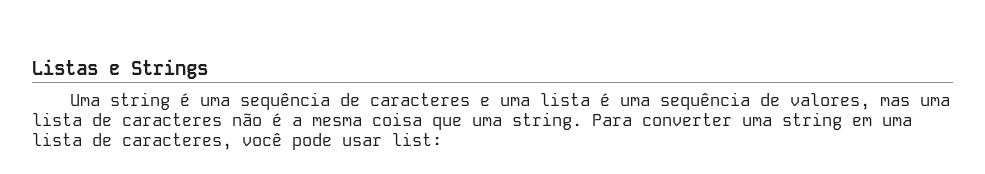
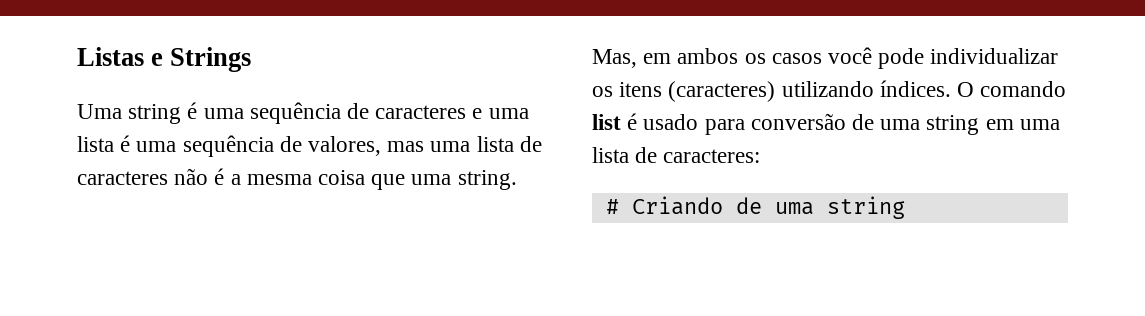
[592,113,732,126] Para converter -> [592,47,1059,69] [592,80,1067,102] [592,113,875,135] Mas, em ambos os casos você pode individualizar os itens (caracteres) utilizando índices. O comando list é usado para conversão de
[122,132,442,150] caracteres, você pode usar list: -> [663,149,761,163] [605,196,905,219] caracteres: // # Criando de uma string

